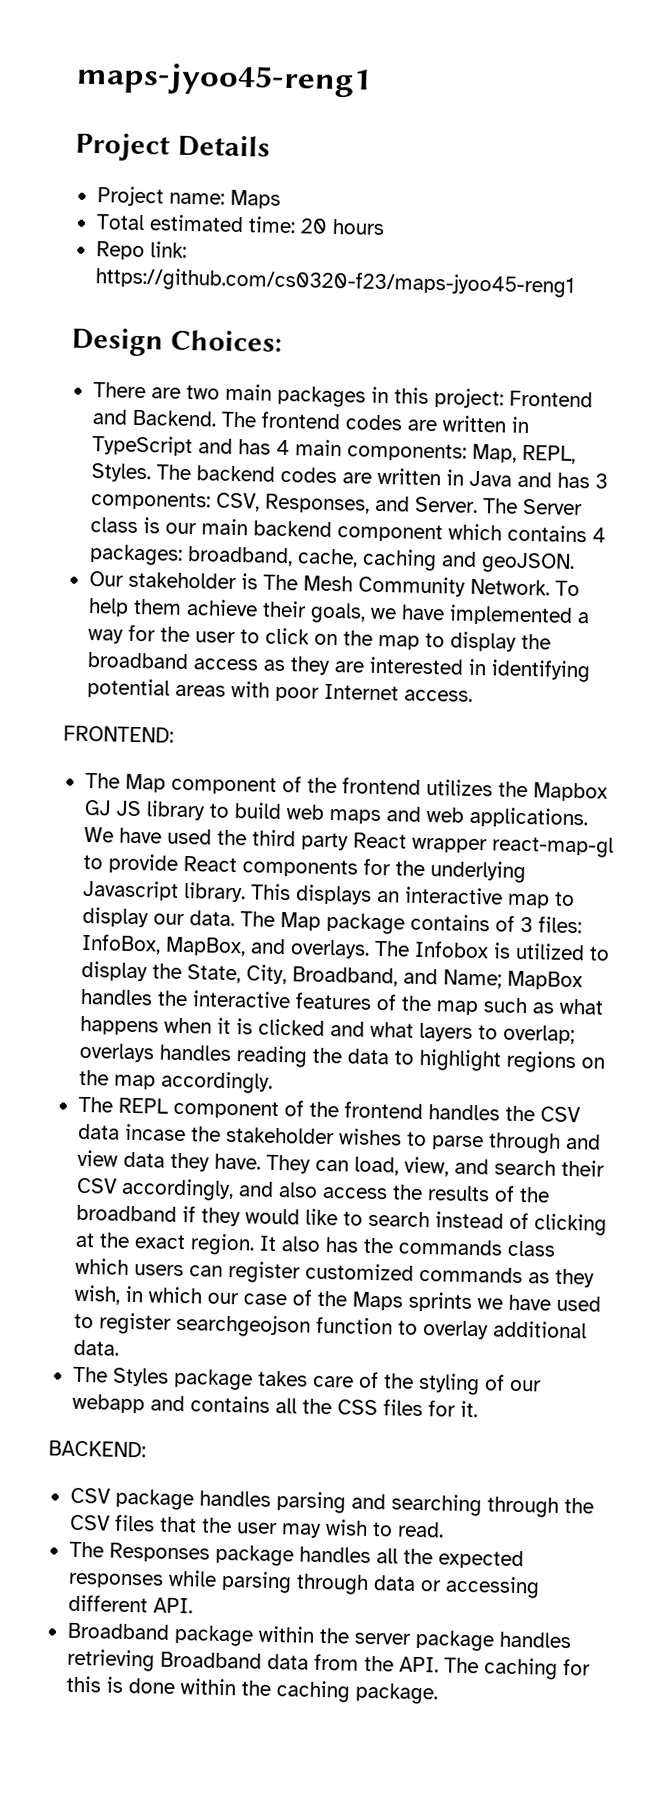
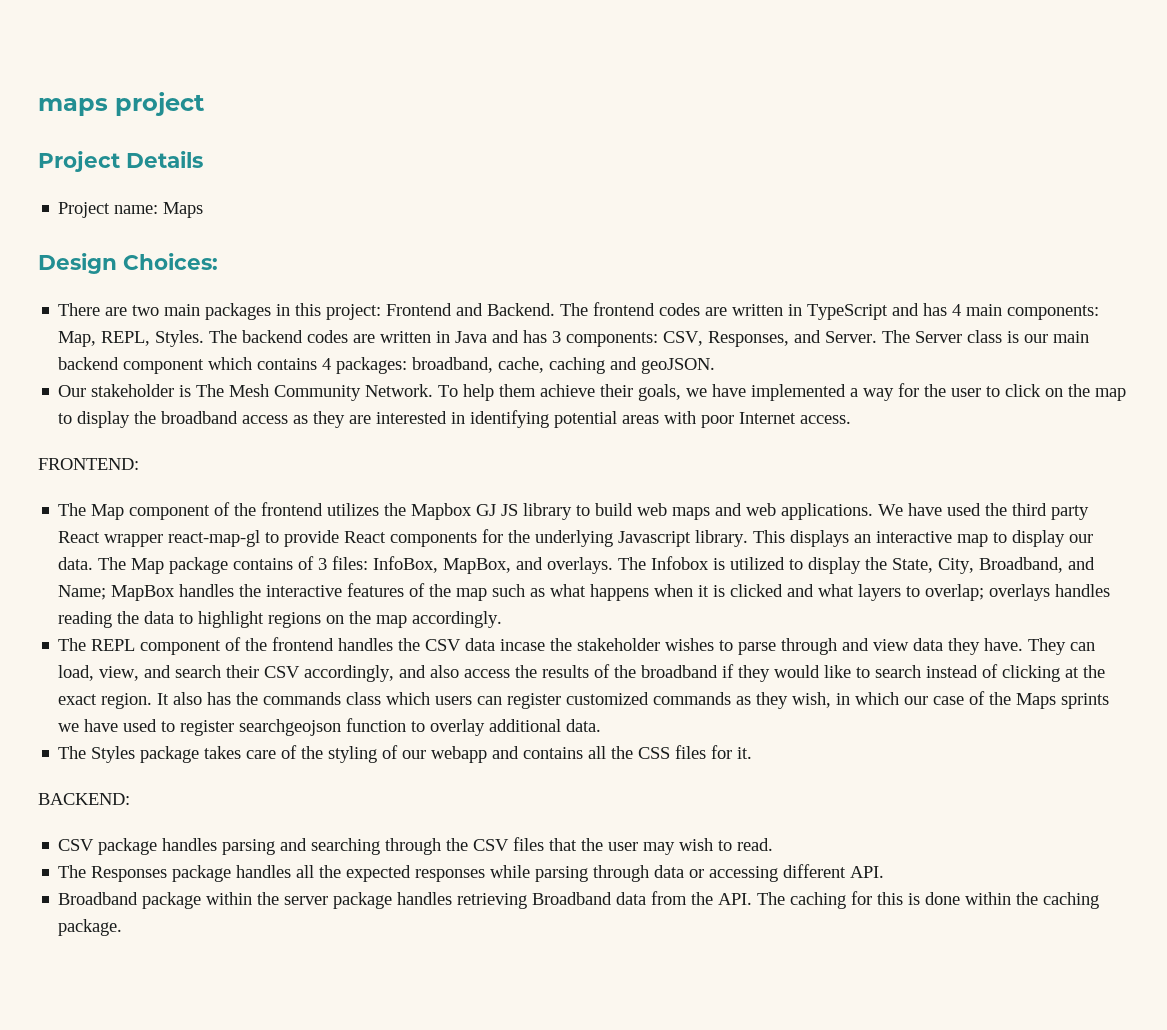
[76,61,372,98] maps-jyoo45-reng1 -> [38,92,205,116] maps project
[95,214,385,235] [95,241,187,261] [94,267,574,298] // Total estimated time: 20 hours // Repo link: https://github.com/cs0320-f23/maps-jyoo45-reng1 -> (204, 210) none

